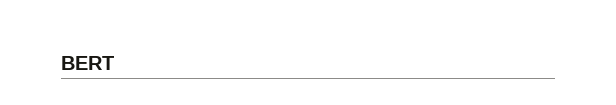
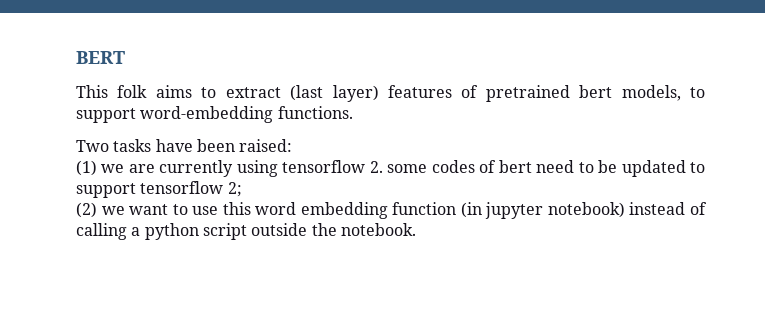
(114, 63) none -> [76,85,705,102] [76,106,353,123] [76,139,293,152] [76,160,706,177] [76,181,242,198] [76,202,708,219] [76,223,416,240] // This folk aims to extract (last layer) features of pretrained bert models, to support word-embedding functions. // Two tasks have been raised: // (1) we are currently using tensorflow 2. some codes of bert need to be updated to support tensorflow 2; // (2) we want to use this word embedding function (in jupyter notebook) instead of calling a python script outside the notebook.

